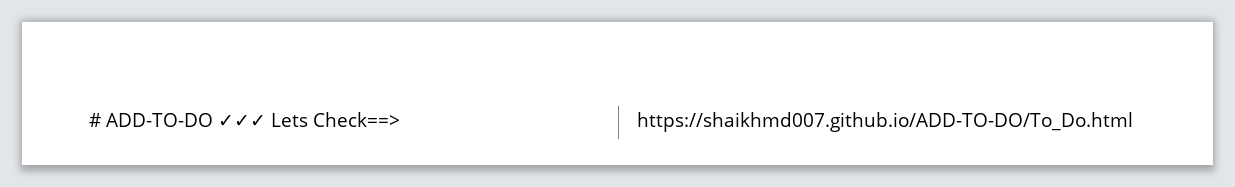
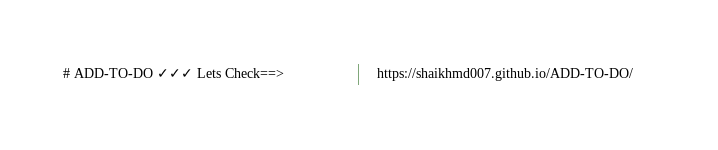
[637,112,1133,132] https://shaikhmd007.github.io/ADD-TO-DO/To_Do.html -> [377,68,633,81] https://shaikhmd007.github.io/ADD-TO-DO/

